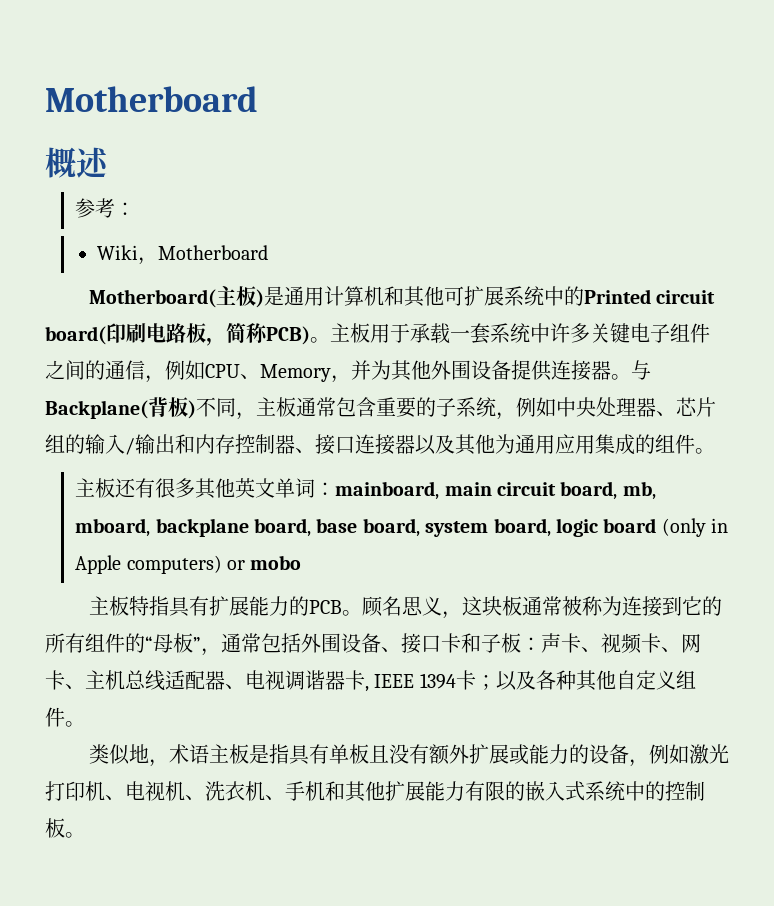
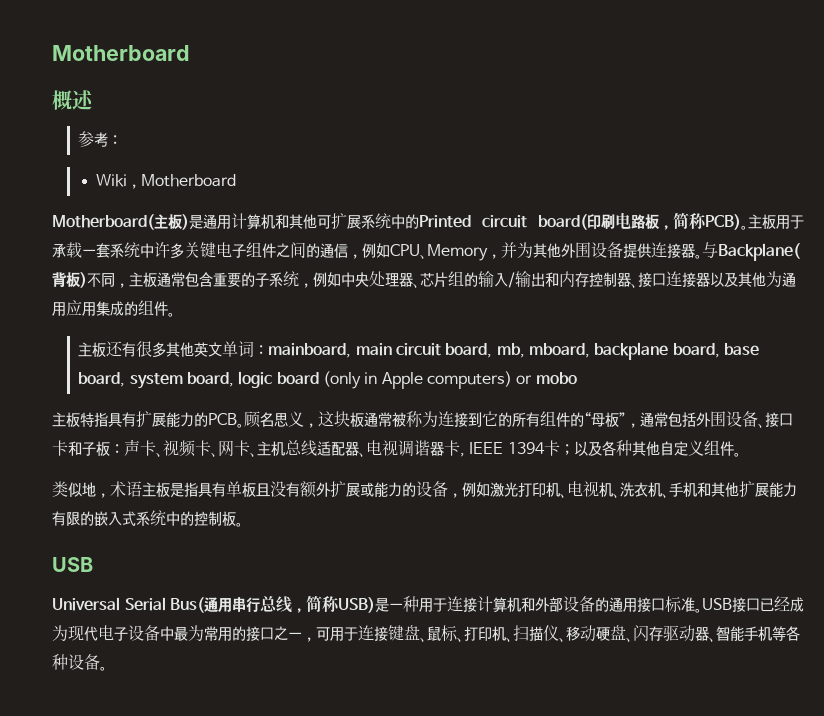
(85, 835) none -> [52,557,93,572] [52,595,804,613] [52,625,800,642] [52,654,107,671] // USB // Universal Serial Bus(通用串行总线，简称USB)是一种用于连接计算机和外部设备的通用接口标准。USB接口已经成为现代电子设备中最为常用的接口之一，可用于连接键盘、鼠标、打印机、扫描仪、移动硬盘、闪存驱动器、智能手机等各种设备。

